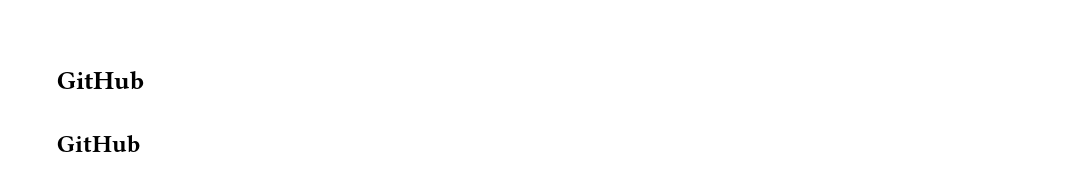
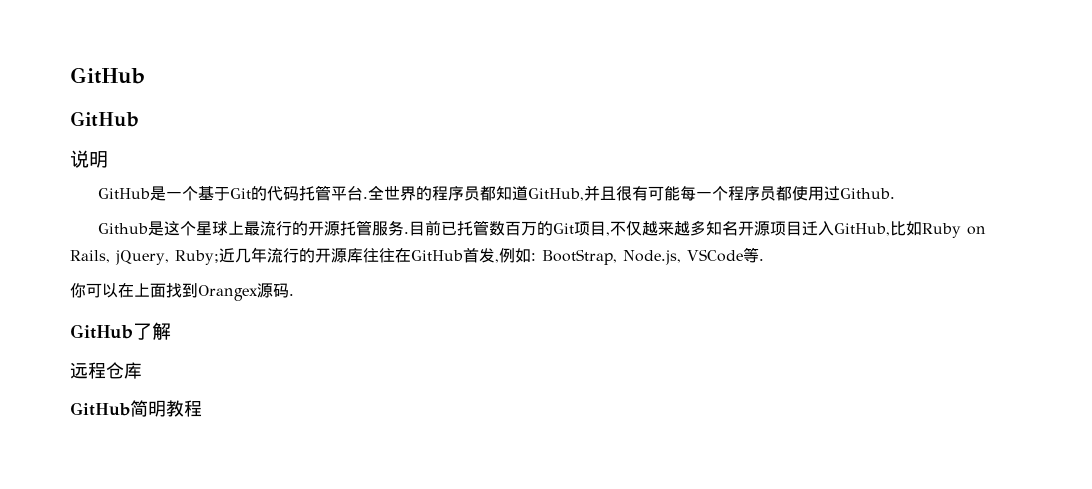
(140, 144) none -> [70,150,108,168] [97,185,895,201] [97,220,986,238] [70,247,764,265] [70,283,294,301] [70,322,171,340] [70,362,142,379] [70,400,202,417] // 说明 // GitHub是一个基于Git的代码托管平台.全世界的程序员都知道GitHub,并且很有可能每一个程序员都使用过Github. // Github是这个星球上最流行的开源托管服务.目前已托管数百万的Git项目,不仅越来越多知名开源项目迁入GitHub,比如Ruby on Rails, jQuery, Ruby;近几年流行的开源库往往在GitHub首发,例如: BootStrap, Node.js, VSCode等. // 你可以在上面找到Orangex源码. // GitHub了解 // 远程仓库 // GitHub简明教程

